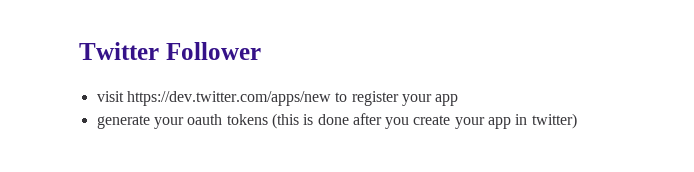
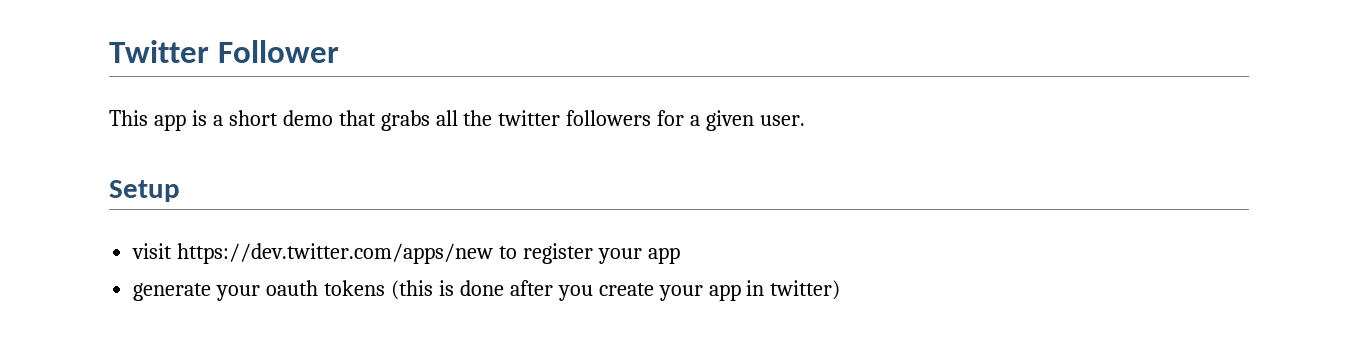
(261, 51) none -> [109,110,806,131] [109,180,180,202] // This app is a short demo that grabs all the twitter followers for a given user. // Setup

